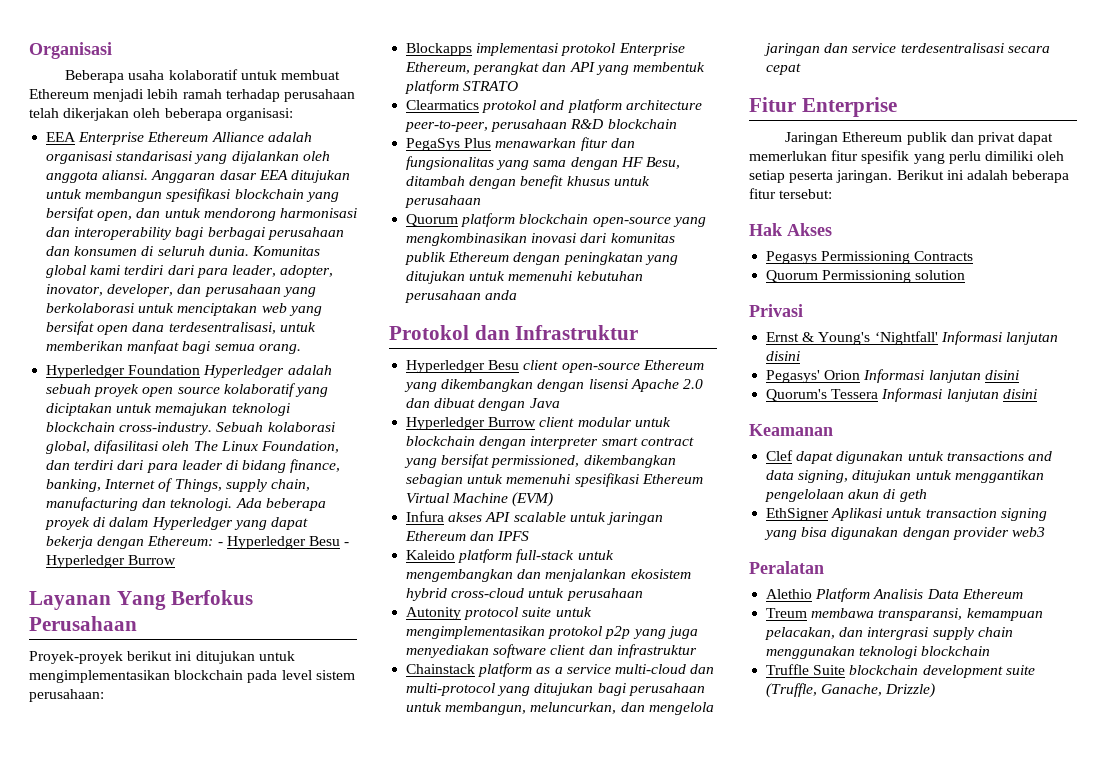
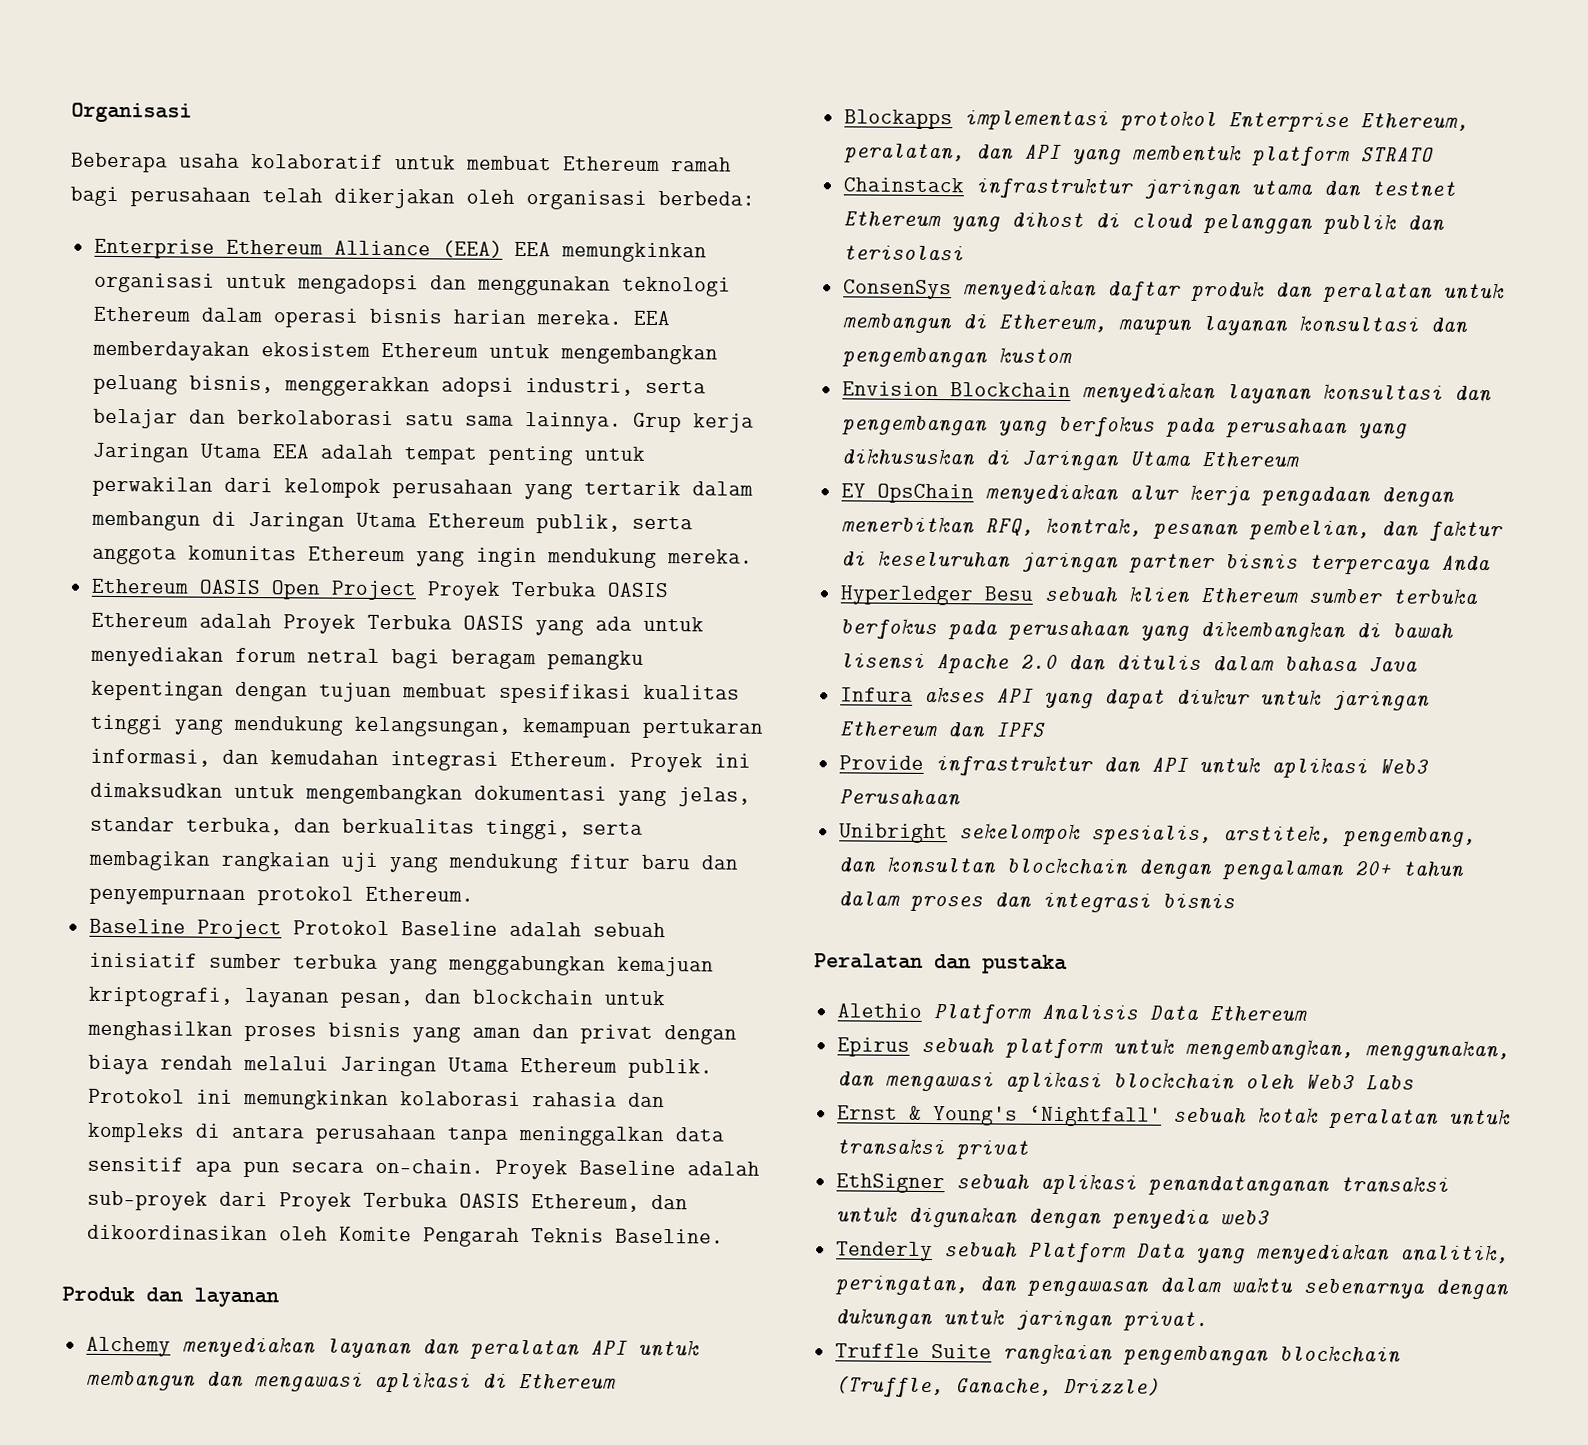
[93,89,355,102] [29,108,293,121] [46,132,312,145] [46,151,330,164] [46,170,350,183] [46,188,339,202] [46,207,357,221] [46,227,344,240] [46,246,320,256] [46,265,334,278] [46,284,316,297] [46,303,322,316] [46,321,316,335] [46,340,301,354] [46,365,332,378] [46,383,328,397] [46,403,290,416] [46,422,335,435] [46,440,339,454] [46,459,341,473] [46,478,310,492] [46,497,326,511] [45,517,308,530] [46,536,350,549] [46,555,177,568] [29,590,254,610] [29,616,137,631] [29,651,295,664] [29,670,355,683] [29,689,104,702] menjadi lebih ramah terhadap perusahaan telah dikerjakan oleh beberapa organisasi: // EEA Enterprise Ethereum Alliance adalah organisasi standarisasi yang dijalankan oleh anggota aliansi. Anggaran dasar EEA ditujukan untuk membangun spesifikasi blockchain yang bersifat open, dan untuk mendorong harmonisasi dan interoperability bagi berbagai perusahaan dan konsumen di seluruh dunia. Komunitas global kami terdiri dari para leader, adopter, inovator, developer, dan perusahaan yang berkolaborasi untuk menciptakan web yang bersifat open dana terdesentralisasi, untuk memberikan manfaat bagi semua orang. // Hyperledger Foundation Hyperledger adalah sebuah proyek open source kolaboratif yang diciptakan untuk memajukan teknologi blockchain cross-industry. Sebuah kolaborasi global, difasilitasi oleh The Linux Foundation, dan terdiri dari para leader di bidang finance, banking, Internet of Things, supply chain, manufacturing dan teknologi. Ada beberapa proyek di dalam Hyperledger yang dapat bekerja dengan Ethereum: - Hyperledger Besu - Hyperledger Burrow // Layanan Yang Berfokus Perusahaan // Proyek-proyek berikut ini ditujukan untuk mengimplementasikan blockchain pada level sistem perusahaan: -> [671,157,732,172] [70,186,755,210] [93,238,707,263] [93,272,731,297] [92,306,671,328] [91,340,718,365] [92,374,706,397] [92,408,754,433] [91,442,646,466] [91,476,753,500] [90,510,693,534] [91,545,753,568] [90,578,669,601] [90,612,704,636] [89,646,644,670] [90,680,740,704] [89,714,764,739] [89,748,751,773] [89,782,751,807] [89,816,643,840] [87,850,739,874] [88,886,474,906] [88,918,666,940] [88,952,714,977] [87,986,666,1009] [86,1020,737,1045] [87,1054,713,1079] [87,1088,665,1111] [86,1122,725,1147] [86,1156,760,1180] [86,1190,688,1212] [86,1224,724,1247] [62,1286,279,1308] [85,1335,700,1360] [85,1370,616,1393] ramah bagi perusahaan telah dikerjakan oleh organisasi berbeda: // Enterprise Ethereum Alliance (EEA) EEA memungkinkan organisasi untuk mengadopsi dan menggunakan teknologi Ethereum dalam operasi bisnis harian mereka. EEA memberdayakan ekosistem Ethereum untuk mengembangkan peluang bisnis, menggerakkan adopsi industri, serta belajar dan berkolaborasi satu sama lainnya. Grup kerja Jaringan Utama EEA adalah tempat penting untuk perwakilan dari kelompok perusahaan yang tertarik dalam membangun di Jaringan Utama Ethereum publik, serta anggota komunitas Ethereum yang ingin mendukung mereka. // Ethereum OASIS Open Project Proyek Terbuka OASIS Ethereum adalah Proyek Terbuka OASIS yang ada untuk menyediakan forum netral bagi beragam pemangku kepentingan dengan tujuan membuat spesifikasi kualitas tinggi yang mendukung kelangsungan, kemampuan pertukaran informasi, dan kemudahan integrasi Ethereum. Proyek ini dimaksudkan untuk mengembangkan dokumentasi yang jelas, standar terbuka, dan berkualitas tinggi, serta membagikan rangkaian uji yang mendukung fitur baru dan penyempurnaan protokol Ethereum. // Baseline Project Protokol Baseline adalah sebuah inisiatif sumber terbuka yang menggabungkan kemajuan kriptografi, layanan pesan, dan blockchain untuk menghasilkan proses bisnis yang aman dan privat dengan biaya rendah melalui Jaringan Utama Ethereum publik. Protokol ini memungkinkan kolaborasi rahasia dan kompleks di antara perusahaan tanpa meninggalkan data sensitif apa pun secara on-chain. Proyek Baseline adalah sub-proyek dari Proyek Terbuka OASIS Ethereum, dan dikoordinasikan oleh Komite Pengarah Teknis Baseline. // Produk dan layanan // Alchemy menyediakan layanan dan peralatan API untuk membangun dan mengawasi aplikasi di Ethereum
[473,62,540,75] perangkat -> [843,143,965,164] peralatan,
[406,99,702,113] [405,119,677,132] [406,137,635,151] [406,156,680,170] [406,175,650,189] [405,195,482,208] [406,213,706,227] [406,233,675,246] [405,252,678,265] [406,271,643,284] [405,290,518,303] [389,325,639,340] [406,360,704,373] [404,379,703,392] [406,398,560,411] [406,417,671,430] [406,436,694,449] [404,454,676,468] [406,473,703,487] [406,492,554,507] Clearmatics protokol and platform architecture peer-to-peer, perusahaan R&D blockchain // PegaSys Plus menawarkan fitur dan fungsionalitas yang sama dengan HF Besu, ditambah dengan benefit khusus untuk perusahaan // Quorum platform blockchain open-source yang mengkombinasikan inovasi dari komunitas publik Ethereum dengan peningkatan yang ditujukan untuk memenuhi kebutuhan perusahaan anda // Protokol dan Infrastruktur // Hyperledger Besu client open-source Ethereum yang dikembangkan dengan lisensi Apache 2.0 dan dibuat dengan Java // Hyperledger Burrow client modular untuk blockchain dengan interpreter smart contract yang bersifat permissioned, dikembangkan sebagian untuk memenuhi spesifikasi Ethereum Virtual Machine (EVM) -> [842,176,1456,200] [842,211,1445,235] [842,245,964,261] [842,278,1505,303] [841,313,1468,336] [841,346,1072,368] [841,381,1492,404] [841,414,1407,439] [840,447,1299,471] [840,482,1455,507] [840,515,1503,543] [840,549,1491,575] [839,585,1479,606] [839,617,1454,643] [839,653,1418,674] Chainstack infrastruktur jaringan utama dan testnet Ethereum yang dihost di cloud pelanggan publik dan terisolasi // ConsenSys menyediakan daftar produk dan peralatan untuk membangun di Ethereum, maupun layanan konsultasi dan pengembangan kustom // Envision Blockchain menyediakan layanan konsultasi dan pengembangan yang berfokus pada perusahaan yang dikhususkan di Jaringan Utama Ethereum // EY OpsChain menyediakan alur kerja pengadaan dengan menerbitkan RFQ, kontrak, pesanan pembelian, dan faktur di keseluruhan jaringan partner bisnis terpercaya Anda // Hyperledger Besu sebuah klien Ethereum sumber terbuka berfokus pada perusahaan yang dikembangkan di bawah lisensi Apache 2.0 dan ditulis dalam bahasa Java
[513,512,566,522] scalable -> [1043,687,1250,709] yang dapat diukur
[406,549,614,563] [406,569,691,582] [406,588,643,601] [406,607,592,620] [406,626,698,639] [406,644,697,658] [406,663,715,677] [406,683,705,696] [406,702,714,715] [764,43,1050,56] [766,63,802,75] [749,97,897,117] [785,132,1054,145] [749,150,1065,164] [749,170,1070,183] [749,188,833,199] [749,223,832,236] [766,251,974,264] [766,270,966,283] [749,304,803,317] [766,331,1058,345] [766,351,801,361] [766,369,1019,383] [766,388,1037,402] [749,424,833,436] [766,450,1052,464] [766,470,1044,483] [765,489,927,502] [766,508,1047,521] [764,527,1045,540] Kaleido platform full-stack untuk mengembangkan dan menjalankan ekosistem hybrid cross-cloud untuk perusahaan // Autonity protocol suite untuk mengimplementasikan protokol p2p yang juga menyediakan software client dan infrastruktur // Chainstack platform as a service multi-cloud dan multi-protocol yang ditujukan bagi perusahaan untuk membangun, meluncurkan, dan mengelola jaringan dan service terdesentralisasi secara cepat // Fitur Enterprise // Jaringan Ethereum publik dan privat dapat memerlukan fitur spesifik yang perlu dimiliki oleh setiap peserta jaringan. Berikut ini adalah beberapa fitur tersebut: // Hak Akses // Pegasys Permissioning Contracts // Quorum Permissioning solution // Privasi // Ernst & Young's ‘Nightfall' Informasi lanjutan disini // Pegasys' Orion Informasi lanjutan disini // Quorum's Tessera Informasi lanjutan disini // Keamanan // Clef dapat digunakan untuk transactions and data signing, ditujukan untuk menggantikan pengelolaan akun di geth // EthSigner Aplikasi untuk transaction signing yang bisa digunakan dengan provider web3 -> [838,754,1429,779] [838,789,961,807] [838,822,1476,847] [837,855,1464,881] [837,891,1235,913] Provide infrastruktur dan API untuk aplikasi Web3 Perusahaan // Unibright sekelompok spesialis, arstitek, pengembang, dan konsultan blockchain dengan pengalaman 20+ tahun dalam proses dan integrasi bisnis
(824, 567) none -> [934,954,1068,975] dan pustaka
[766,608,1043,621] [765,627,1013,640] [766,646,991,659] Treum membawa transparansi, kemampuan pelacakan, dan intergrasi supply chain menggunakan teknologi blockchain -> [836,1037,1510,1062] [836,1070,1414,1093] [836,1105,1511,1129] [835,1137,1029,1160] [835,1172,1449,1196] [835,1205,1270,1230] [835,1241,1509,1265] [834,1275,1509,1300] [834,1307,1208,1332] Epirus sebuah platform untuk mengembangkan, menggunakan, dan mengawasi aplikasi blockchain oleh Web3 Labs // Ernst & Young's ‘Nightfall' sebuah kotak peralatan untuk transaksi privat // EthSigner sebuah aplikasi penandatanganan transaksi untuk digunakan dengan penyedia web3 // Tenderly sebuah Platform Data yang menyediakan analitik, peringatan, dan pengawasan dalam waktu sebenarnya dengan dukungan untuk jaringan privat.
[849,665,1035,678] blockchain development suite -> [1002,1342,1401,1366] rangkaian pengembangan blockchain

